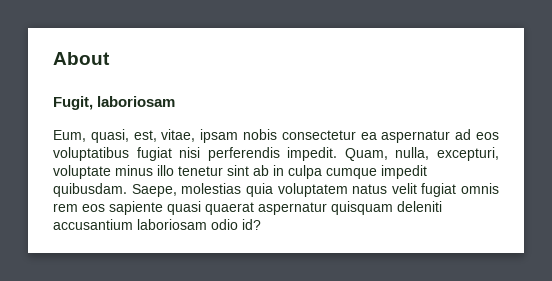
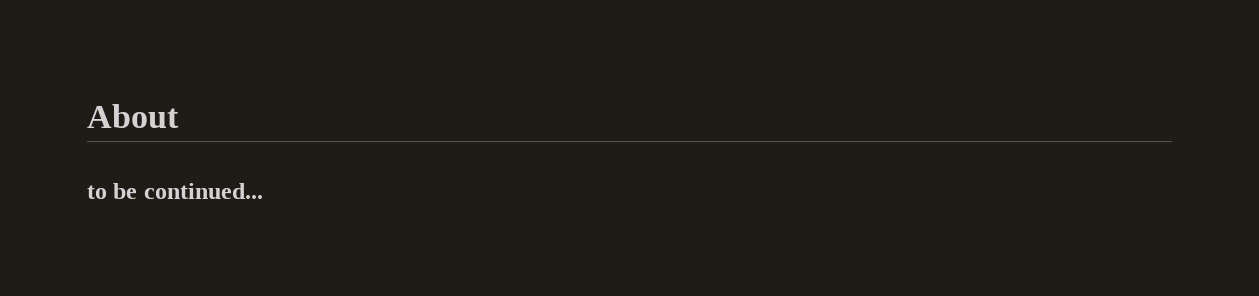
[53,96,176,110] [53,129,500,143] [53,147,499,161] [53,165,427,179] [53,183,499,197] [53,201,442,215] [53,219,261,230] Fugit, laboriosam // Eum, quasi, est, vitae, ipsam nobis consectetur ea aspernatur ad eos voluptatibus fugiat nisi perferendis impedit. Quam, nulla, excepturi, voluptate minus illo tenetur sint ab in culpa cumque impedit quibusdam. Saepe, molestias quia voluptatem natus velit fugiat omnis rem eos sapiente quasi quaerat aspernatur quisquam deleniti accusantium laboriosam odio id? -> [87,183,263,199] to be continued...

